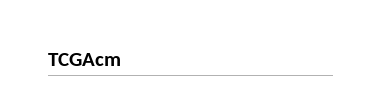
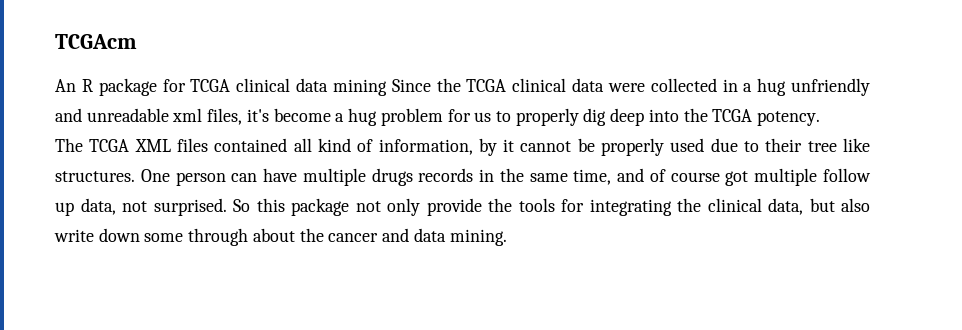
(121, 59) none -> [55,78,871,96] [55,108,821,126] [55,138,870,156] [55,168,871,186] [55,198,870,216] [54,228,507,246] // An R package for TCGA clinical data mining Since the TCGA clinical data were collected in a hug unfriendly and unreadable xml files, it's become a hug problem for us to properly dig deep into the TCGA potency. // The TCGA XML files contained all kind of information, by it cannot be properly used due to their tree like structures. One person can have multiple drugs records in the same time, and of course got multiple follow up data, not surprised. So this package not only provide the tools for integrating the clinical data, but also write down some through about the cancer and data mining.

